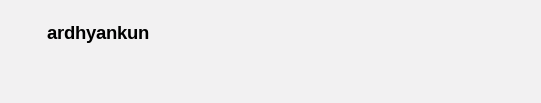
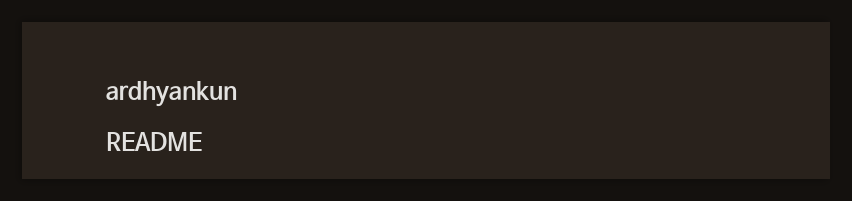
(149, 34) none -> [106,132,202,151] // README

